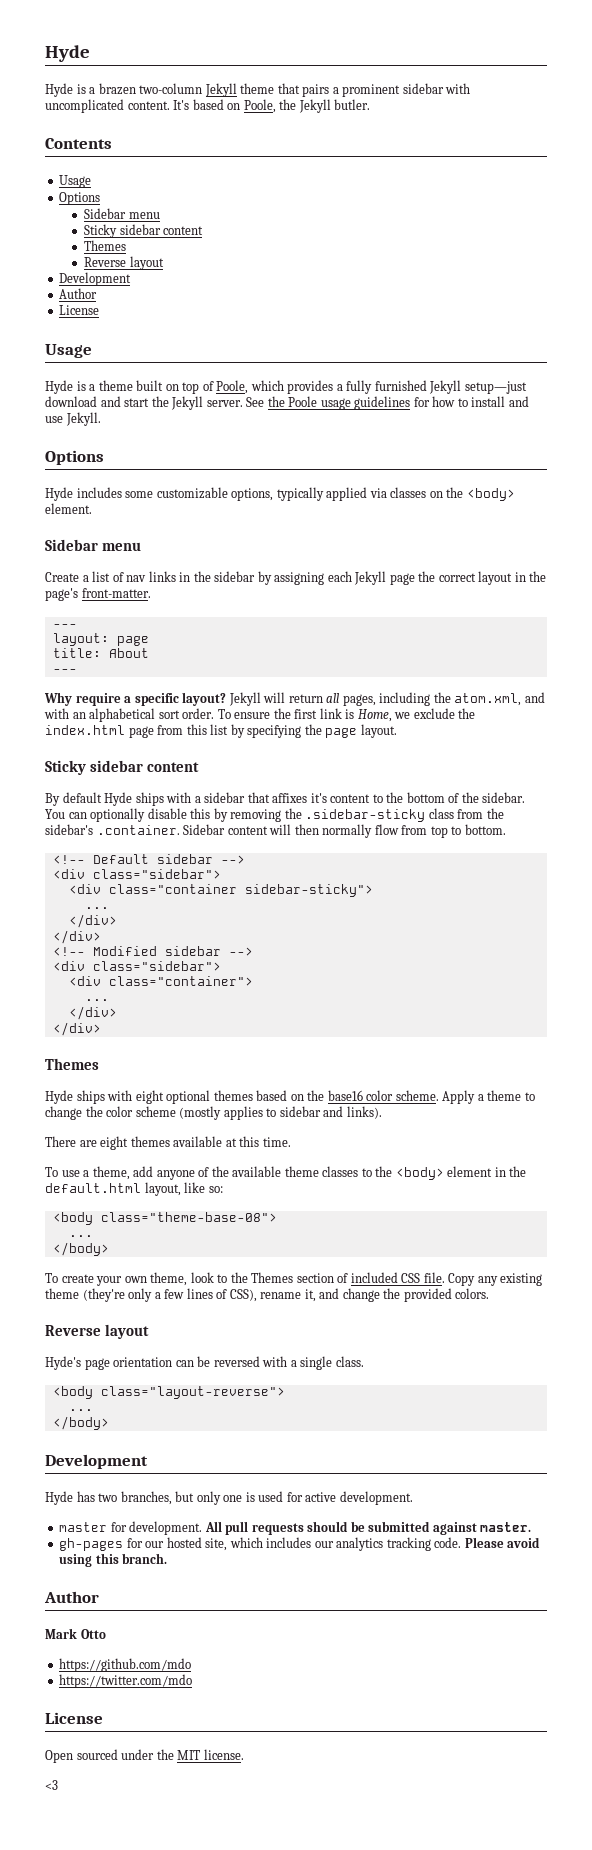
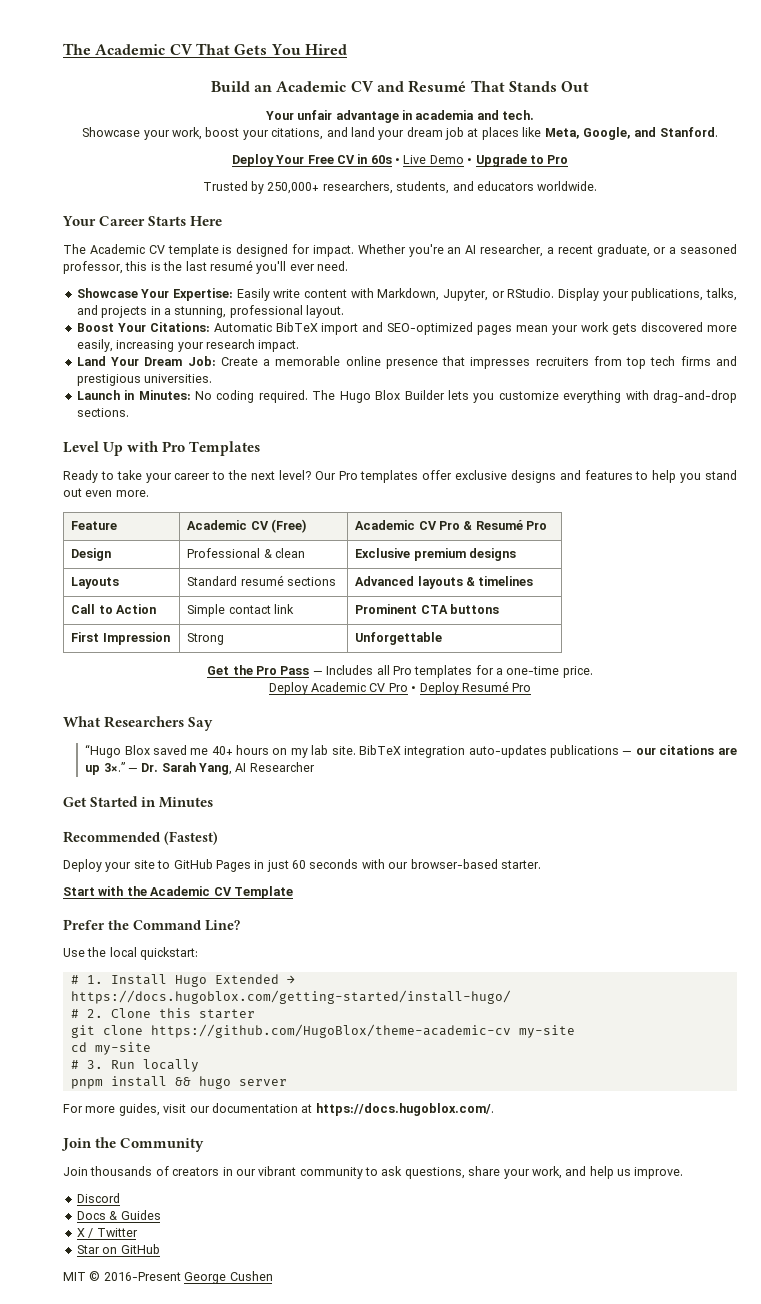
[45,45,90,62] [45,83,471,97] [45,99,371,113] [45,138,112,149] [59,175,92,188] [59,192,101,205] [84,208,160,219] [84,224,204,238] [84,240,127,251] [84,256,164,270] [59,272,132,286] [59,288,98,299] [59,305,100,315] [45,344,92,358] [45,380,527,394] [45,396,529,410] [45,412,101,426] [45,450,104,465] [45,487,515,501] [45,503,92,514] [45,539,141,551] [45,571,547,585] [45,588,151,601] [52,624,77,628] [52,633,149,646] [52,648,149,658] [52,669,77,673] [44,692,545,706] [44,708,476,722] [45,724,397,738] [45,760,199,775] [45,792,526,806] [45,808,504,822] [45,824,506,838] [52,854,245,864] [52,869,221,879] [68,884,373,897] [84,907,109,909] [68,914,117,928] [52,930,101,944] [52,946,253,956] [52,961,221,971] [68,976,253,986] [84,999,109,1001] [68,1006,117,1020] [52,1022,101,1036] [45,1058,99,1070] [45,1090,535,1104] [45,1106,382,1120] [45,1136,291,1150] [45,1166,527,1180] [45,1182,223,1196] [52,1212,277,1225] [68,1235,93,1237] [52,1242,109,1256] [45,1272,543,1286] [45,1288,490,1302] [45,1324,149,1339] [45,1356,364,1370] [52,1386,285,1399] [68,1409,93,1411] [52,1416,109,1430] [45,1454,148,1469] [45,1491,413,1505] [59,1521,532,1535] [59,1537,541,1551] [59,1553,168,1567] [44,1591,99,1603] [45,1628,106,1639] [59,1658,192,1672] [59,1674,193,1688] [45,1712,103,1724] [45,1749,244,1763] [45,1780,58,1790] Hyde // Hyde is a brazen two-column Jekyll theme that pairs a prominent sidebar with uncomplicated content. It's based on Poole, the Jekyll butler. // Contents // Usage // Options // Sidebar menu // Sticky sidebar content // Themes // Reverse layout // Development // Author // License // Usage // Hyde is a theme built on top of Poole, which provides a fully furnished Jekyll setup—just download and start the Jekyll server. See the Poole usage guidelines for how to install and use Jekyll. // Options // Hyde includes some customizable options, typically applied via classes on the <body> element. // Sidebar menu // Create a list of nav links in the sidebar by assigning each Jekyll page the correct layout in the page's front-matter. // --- // layout: page // title: About // --- // Why require a specific layout? Jekyll will return all pages, including the atom.xml, and with an alphabetical sort order. To ensure the first link is Home, we exclude the index.html page from this list by specifying the page layout. // Sticky sidebar content // By default Hyde ships with a sidebar that affixes it's content to the bottom of the sidebar. You can optionally disable this by removing the .sidebar-sticky class from the sidebar's .container. Sidebar content will then normally flow from top to bottom. // <!-- Default sidebar --> // <div class="sidebar"> // <div class="container sidebar-sticky"> // ... // </div> // </div> // <!-- Modified sidebar --> // <div class="sidebar"> // <div class="container"> // ... // </div> // </div> // Themes // Hyde ships with eight optional themes based on the base16 color scheme. Apply a theme to change the color scheme (mostly applies to sidebar and links). // There are eight themes available at this time. // To use a theme, add anyone of the available theme classes to the <body> element in the default.html layout, like so: // <body class="theme-base-08"> // ... // </body> // To create your own theme, look to the Themes section of included CSS file. Copy any existing theme (they're only a few lines of CSS), rename it, and change the provided colors. // Reverse layout // Hyde's page orientation can be reversed with a single class. // <body class="layout-reverse"> // ... // </body> // Development // Hyde has two branches, but only one is used for active development. // master for development. All pull requests should be submitted against master. // gh-pages for our hosted site, which includes our analytics tracking code. Please avoid using this branch. // Author // Mark Otto // https://github.com/mdo // https://twitter.com/mdo // License // Open sourced under the MIT license. // <3 -> [63,43,347,55] [210,80,590,93] [265,110,535,123] [82,127,718,140] [231,154,569,167] [202,181,598,194] [62,216,223,226] [63,244,737,257] [63,260,348,274] [76,288,738,301] [76,305,344,318] [76,322,737,335] [76,339,300,352] [76,356,737,369] [76,374,213,386] [76,390,737,403] [76,408,129,417] [63,441,261,456] [63,470,738,483] [63,488,149,497] [71,521,118,530] [187,519,307,533] [355,520,548,530] [71,548,112,561] [187,548,305,558] [355,548,516,561] [71,577,120,589] [187,575,336,586] [355,576,534,589] [71,604,156,614] [187,604,294,617] [355,604,499,614] [71,632,170,645] [187,633,225,645] [355,632,443,645] [207,665,593,678] [268,681,532,695] [63,716,214,731] [85,744,737,758] [85,762,315,775] [63,796,214,808] [63,831,218,845] [63,859,541,872] [63,886,293,899] [63,919,240,931] [63,947,199,960] [70,974,295,987] [70,990,511,1004] [70,1008,255,1019] [70,1024,575,1038] [70,1042,151,1055] [70,1059,199,1072] [70,1076,287,1089] [63,1103,494,1116] [61,1137,205,1152] [63,1166,684,1179] [76,1193,120,1203] [76,1210,161,1220] [76,1228,138,1238] [76,1244,160,1254] [63,1271,273,1284] The Academic CV That Gets You Hired // Build an Academic CV and Resumé That Stands Out // Your unfair advantage in academia and tech. // Showcase your work, boost your citations, and land your dream job at places like Meta, Google, and Stanford. // Deploy Your Free CV in 60s • Live Demo • Upgrade to Pro // Trusted by 250,000+ researchers, students, and educators worldwide. // Your Career Starts Here // The Academic CV template is designed for impact. Whether you're an AI researcher, a recent graduate, or a seasoned professor, this is the last resumé you'll ever need. // Showcase Your Expertise: Easily write content with Markdown, Jupyter, or RStudio. Display your publications, talks, and projects in a stunning, professional layout. // Boost Your Citations: Automatic BibTeX import and SEO-optimized pages mean your work gets discovered more easily, increasing your research impact. // Land Your Dream Job: Create a memorable online presence that impresses recruiters from top tech firms and prestigious universities. // Launch in Minutes: No coding required. The Hugo Blox Builder lets you customize everything with drag-and-drop sections. // Level Up with Pro Templates // Ready to take your career to the next level? Our Pro templates offer exclusive designs and features to help you stand out even more. // Feature | Academic CV (Free) | Academic CV Pro & Resumé Pro // Design | Professional & clean | Exclusive premium designs // Layouts | Standard resumé sections | Advanced layouts & timelines // Call to Action | Simple contact link | Prominent CTA buttons // First Impression | Strong | Unforgettable // Get the Pro Pass — Includes all Pro templates for a one-time price. // Deploy Academic CV Pro • Deploy Resumé Pro // What Researchers Say // “Hugo Blox saved me 40+ hours on my lab site. BibTeX integration auto-updates publications — our citations are up 3×.” — Dr. Sarah Yang, AI Researcher // Get Started in Minutes // Recommended (Fastest) // Deploy your site to GitHub Pages in just 60 seconds with our browser-based starter. // Start with the Academic CV Template // Prefer the Command Line? // Use the local quickstart: // # 1. Install Hugo Extended → https://docs.hugoblox.com/getting-started/install-hugo/ // # 2. Clone this starter // git clone https://github.com/HugoBlox/theme-academic-cv my-site // cd my-site // # 3. Run locally // pnpm install && hugo server // For more guides, visit our documentation at https://docs.hugoblox.com/. // Join the Community // Join thousands of creators in our vibrant community to ask questions, share your work, and help us improve. // Discord // Docs & Guides // X / Twitter // Star on GitHub // MIT © 2016-Present George Cushen

